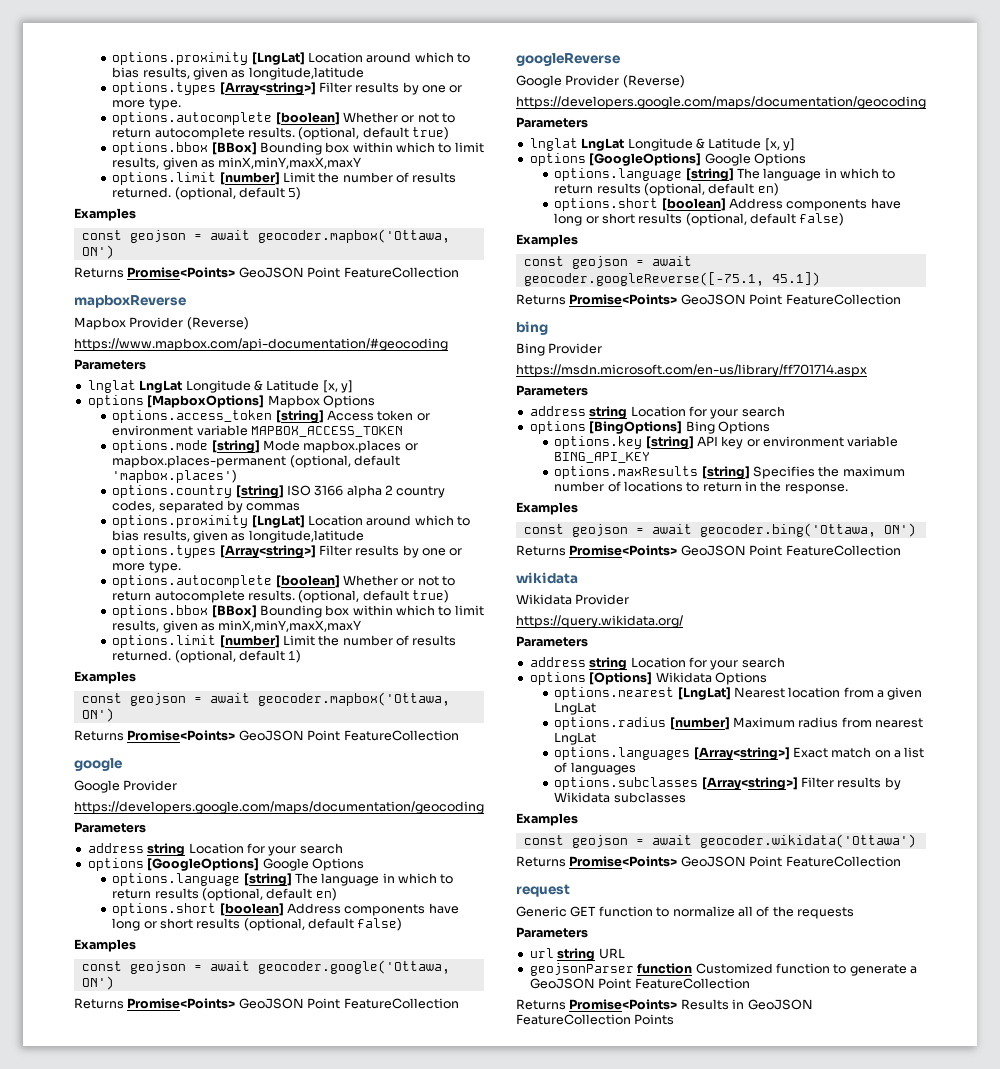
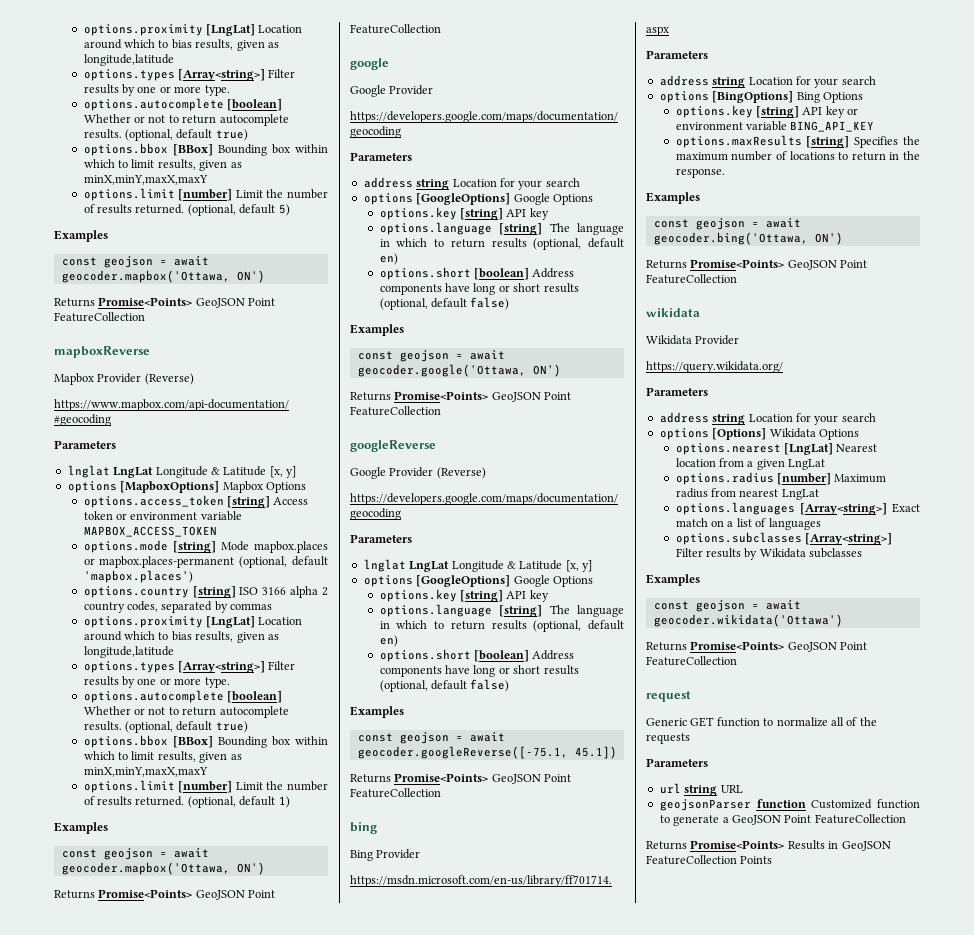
(364, 864) none -> [379,207,549,220] // options.key [string] API key
(806, 159) none -> [379,589,549,602] // options.key [string] API key

